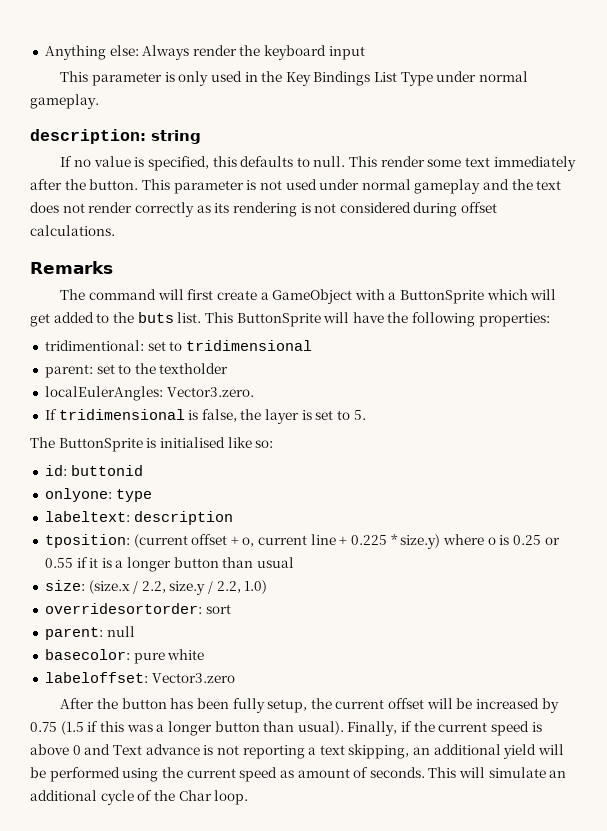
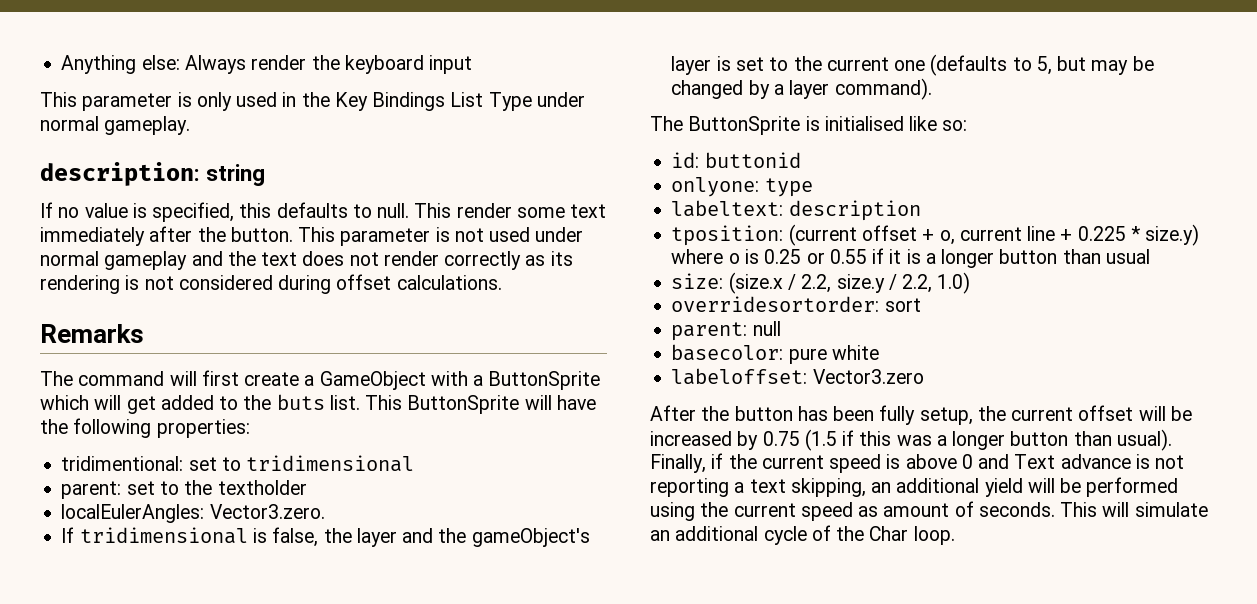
[301,410,366,420] is set to 5. -> [402,528,590,547] [671,54,1154,76] [671,78,932,100] and the gameObject's layer is set to the current one (defaults to 5, but may be changed by a layer command).

